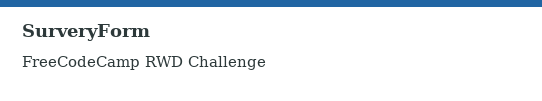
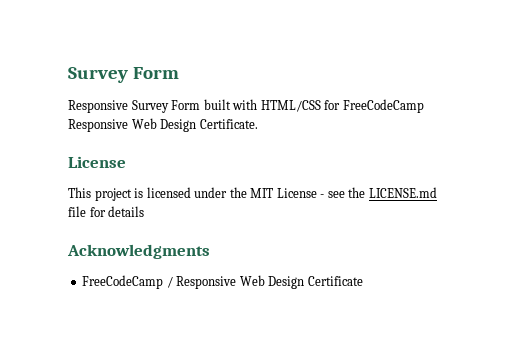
[22,24,150,41] [22,56,266,70] SurveryForm // FreeCodeCamp RWD Challenge -> [68,67,179,83] [68,99,424,113] [68,118,258,132] [68,156,126,168] [68,187,437,201] [68,206,145,217] [67,244,210,259] [82,275,363,289] Survey Form // Responsive Survey Form built with HTML/CSS for FreeCodeCamp Responsive Web Design Certificate. // License // This project is licensed under the MIT License - see the LICENSE.md file for details // Acknowledgments // FreeCodeCamp / Responsive Web Design Certificate

